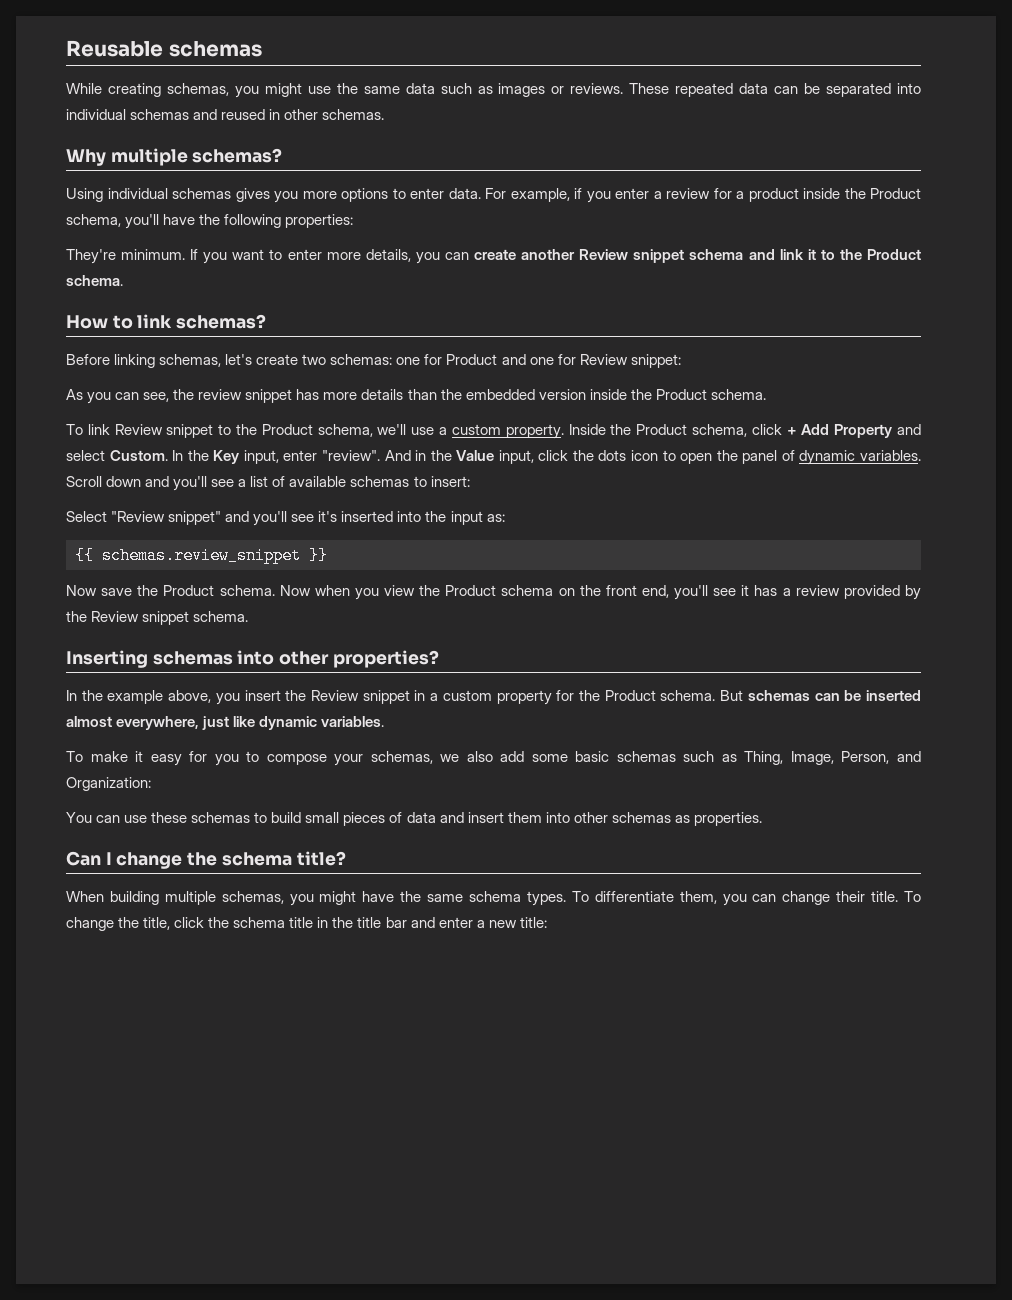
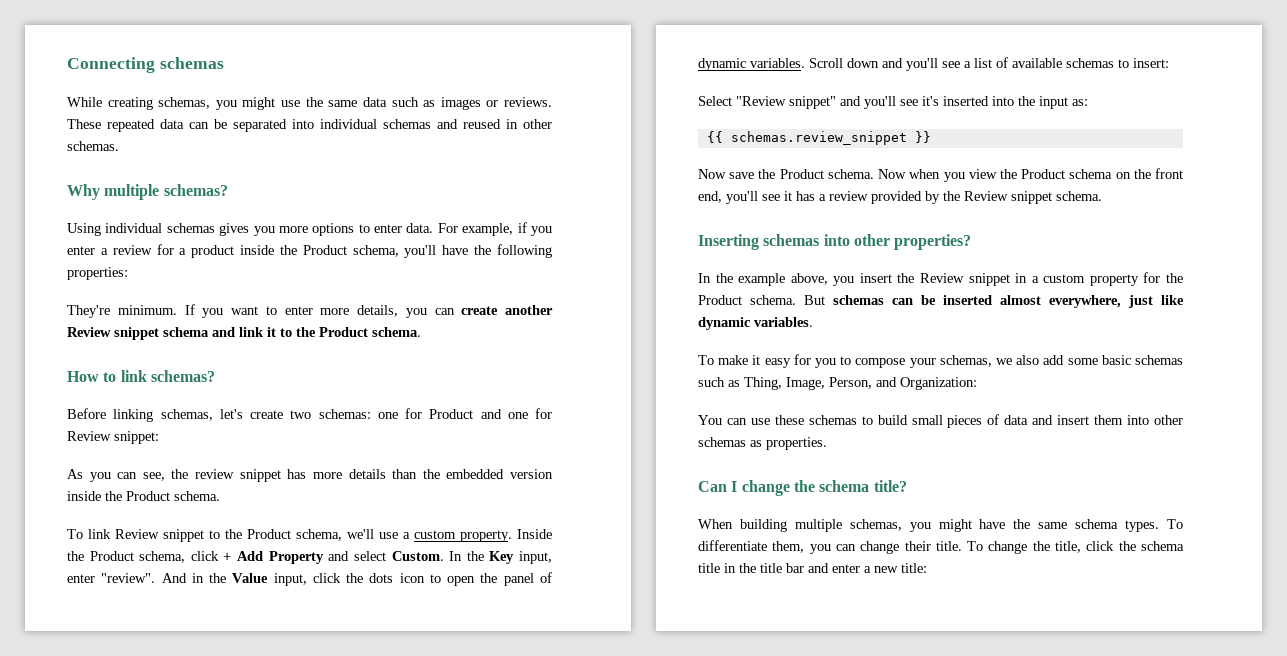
[66,40,163,57] Reusable -> [67,57,155,73] Connecting

